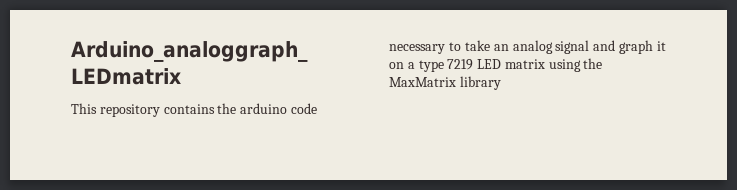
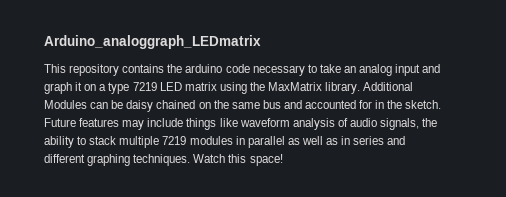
[555,40,590,54] signal -> [395,64,421,76] input
[459,76,501,90] library -> [325,82,414,94] [44,100,442,112] [44,118,438,130] [44,136,406,148] [44,154,283,166] library. Additional Modules can be daisy chained on the same bus and accounted for in the sketch. Future features may include things like waveform analysis of audio signals, the ability to stack multiple 7219 modules in parallel as well as in series and different graphing techniques. Watch this space!

